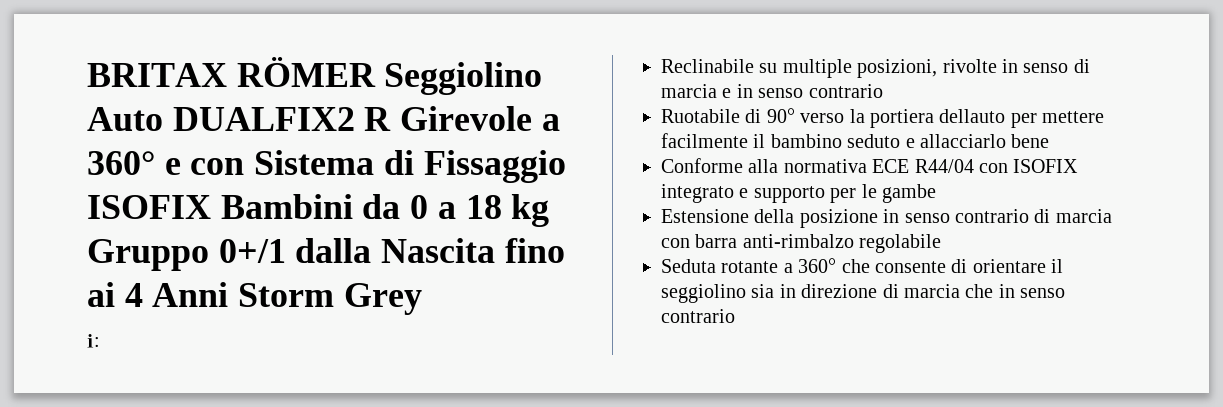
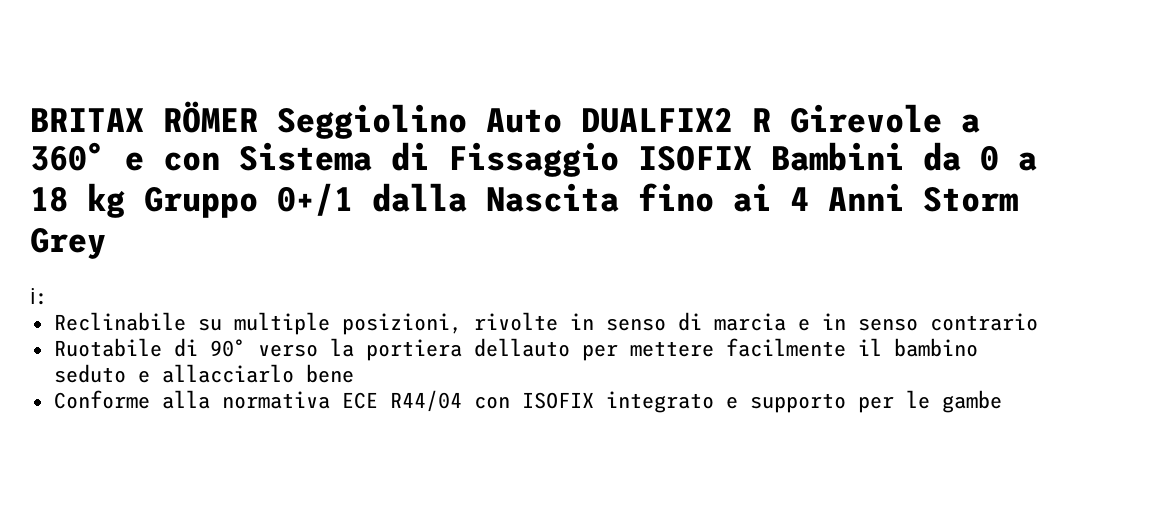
[661,209,1112,228] [661,234,942,253] [661,258,1064,273] [661,284,1066,303] [661,309,735,323] // Estensione della posizione in senso contrario di marcia con barra anti-rimbalzo regolabile // Seduta rotante a 360° che consente di orientare il seggiolino sia in direzione di marcia che in senso contrario -> (1002, 401) none

